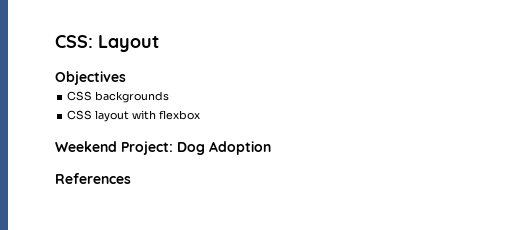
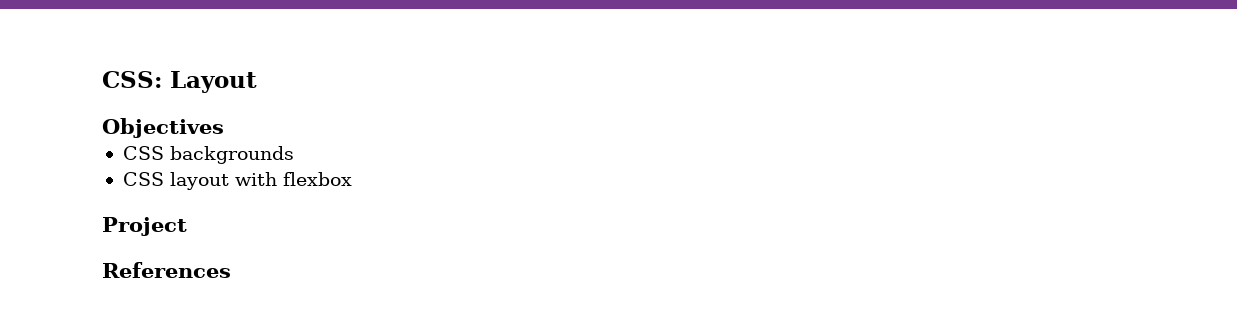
[55,141,271,155] Weekend Project: Dog Adoption -> [102,217,187,236] Project

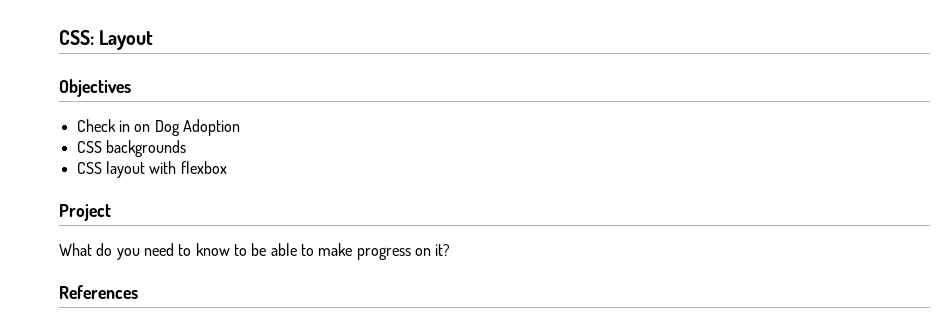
(224, 128) none -> [76,119,240,136] // Check in on Dog Adoption
(187, 226) none -> [59,243,451,260] // What do you need to know to be able to make progress on it?

